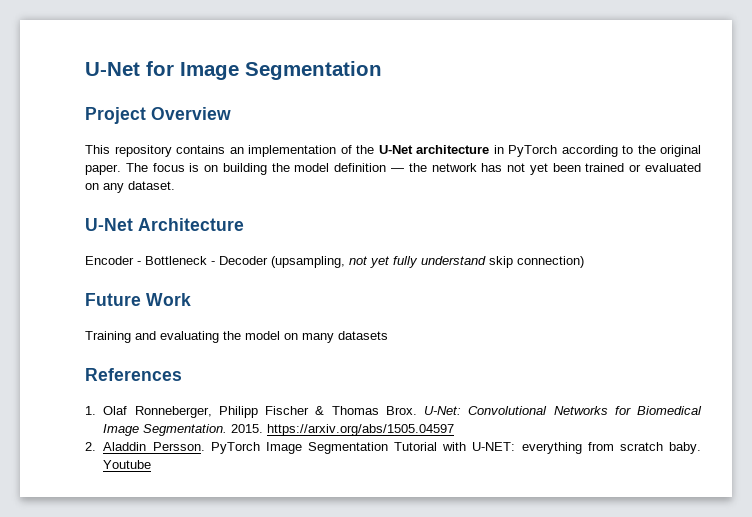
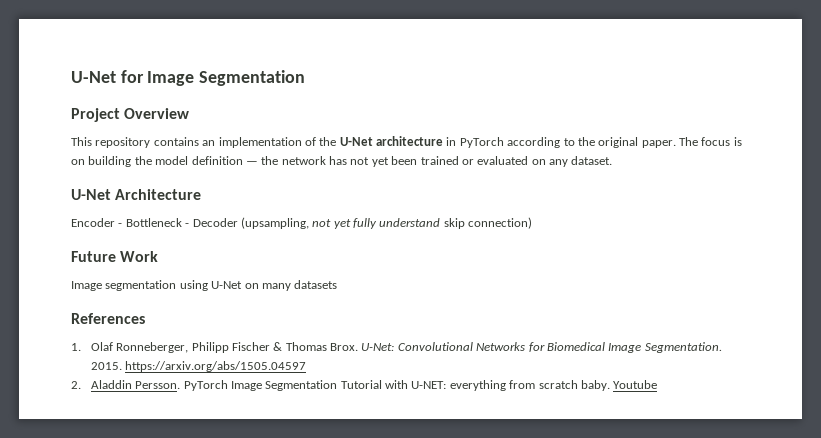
[85,331,280,343] Training and evaluating the model -> [71,280,243,291] Image segmentation using U-Net

